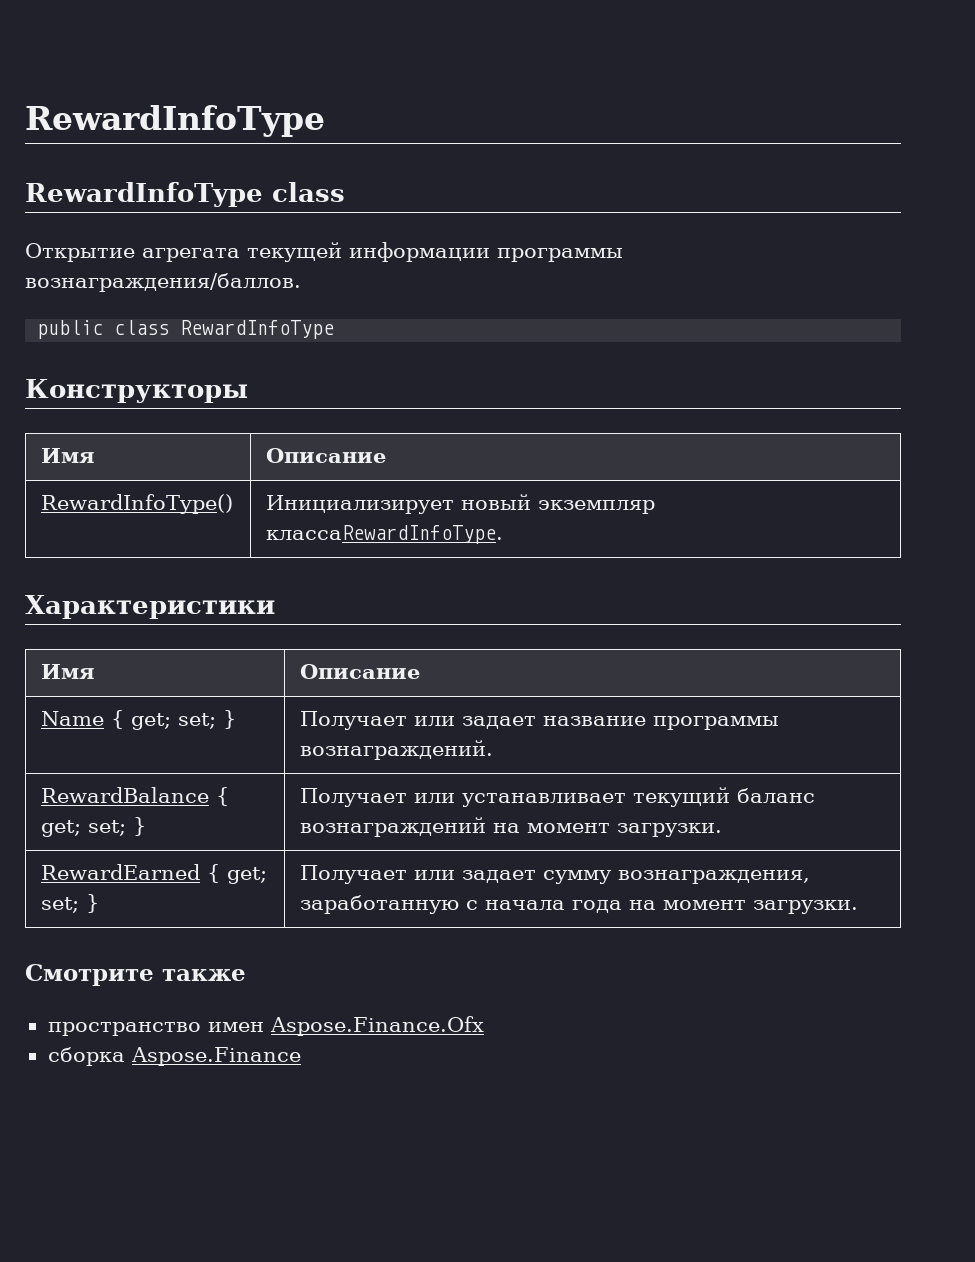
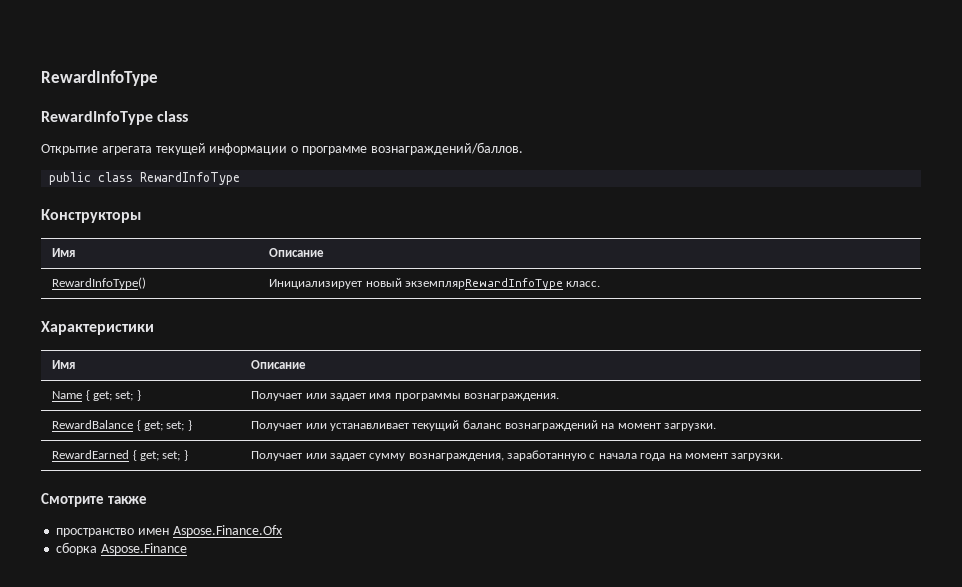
[497,248,623,262] [25,273,301,292] программы вознаграждения/баллов. -> [291,142,523,155] о программе вознаграждений/баллов.
[538,500,656,514] [266,525,504,544] экземпляр классаRewardInfoType. -> [404,278,601,290] экземплярRewardInfoType класс.
[543,716,780,730] [300,740,494,760] название программы вознаграждений. -> [369,393,560,401] имя программы вознаграждения.

